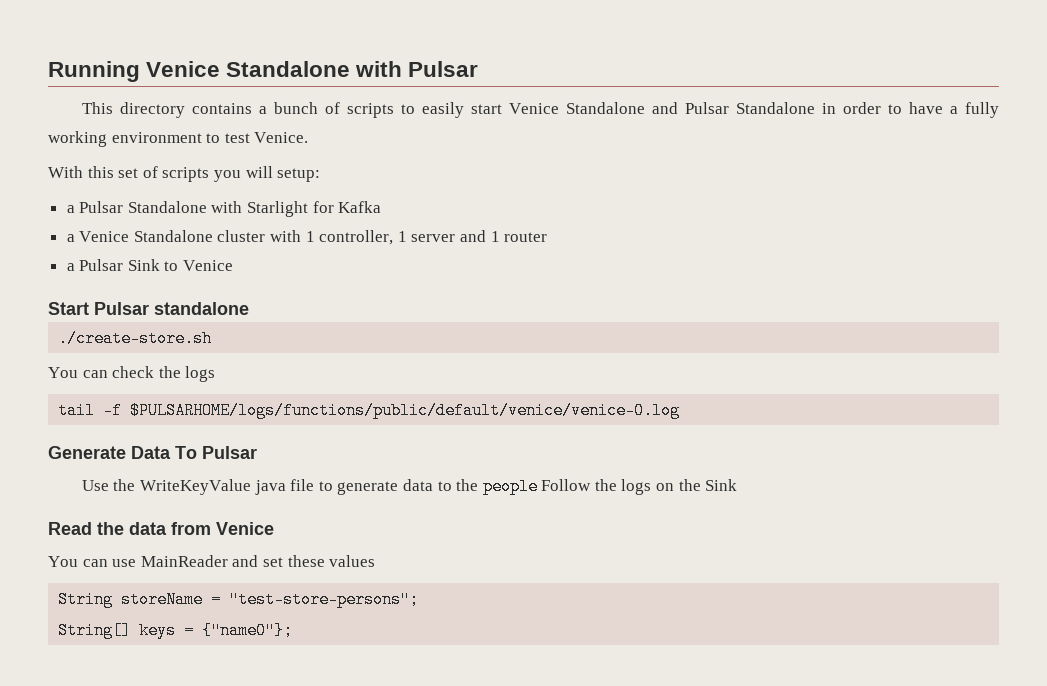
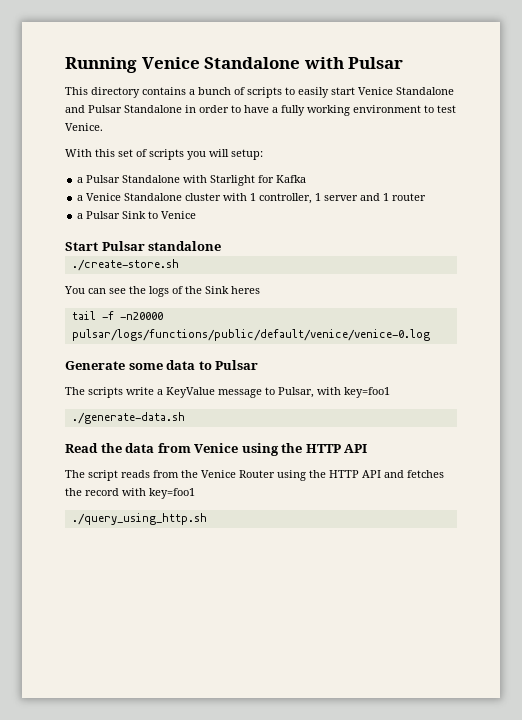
[112,366,216,382] check the logs -> [109,286,260,297] see the logs of the Sink heres
[130,402,681,419] $PULSARHOME/logs/functions/public/default/venice/venice-0.log -> [119,312,163,320] [71,329,430,341] -n20000 pulsar/logs/functions/public/default/venice/venice-0.log
[131,446,257,459] [81,478,738,495] Data To Pulsar // Use the WriteKeyValue java file to generate data to the people Follow the logs on the Sink -> [128,360,259,370] [65,387,390,398] [71,412,185,424] some data to Pulsar // The scripts write a KeyValue message to Pulsar, with key=foo1 // ./generate-data.sh
[48,555,376,567] [58,591,420,608] [58,622,294,639] // You can use MainReader and set these values // String storeName = "test-store-persons"; // String[] keys = {"name0"}; -> [241,443,368,456] [65,470,444,481] [65,488,195,499] [71,513,207,525] using the HTTP API // The script reads from the Venice Router using the HTTP API and fetches the record with key=foo1 // ./query_using_http.sh

